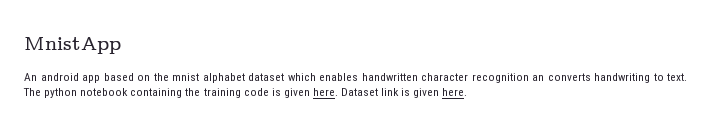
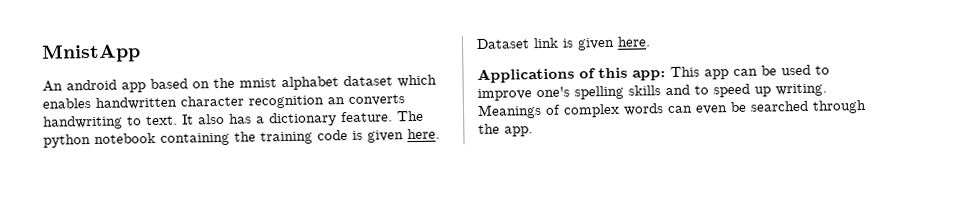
(687, 77) none -> [182,111,393,127] It also has a dictionary feature.
(468, 92) none -> [477,64,830,83] [477,83,827,101] [477,99,867,119] [478,123,533,137] // Applications of this app: This app can be used to improve one's spelling skills and to speed up writing. Meanings of complex words can even be searched through the app.

